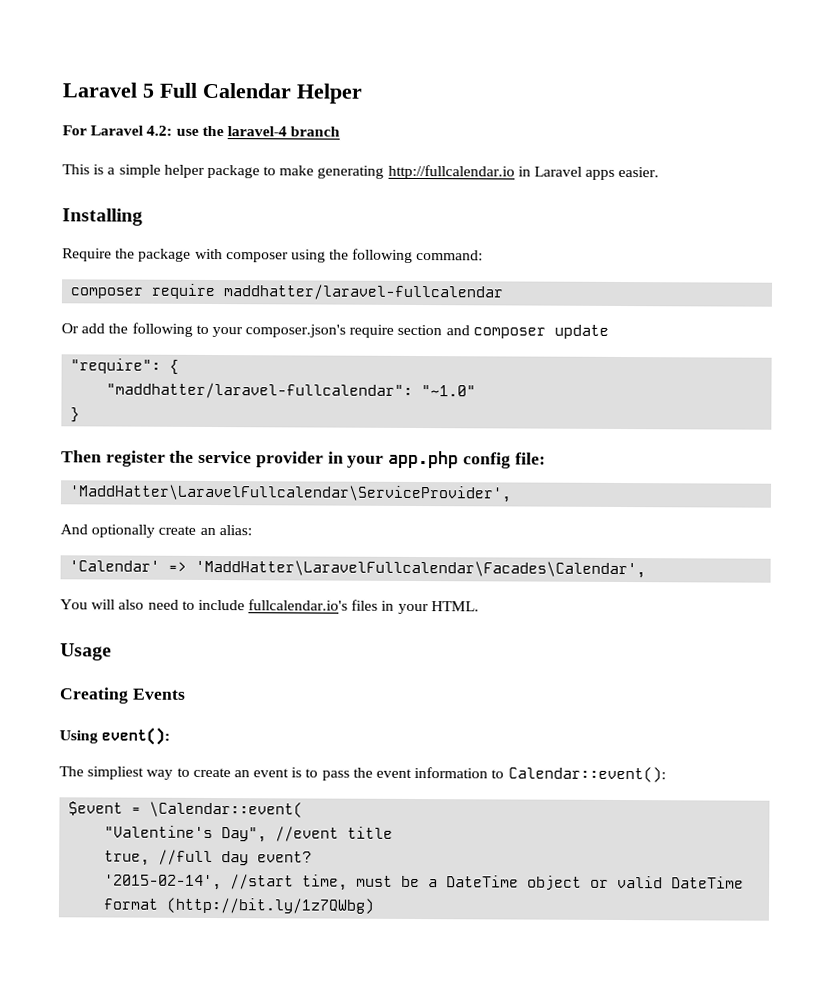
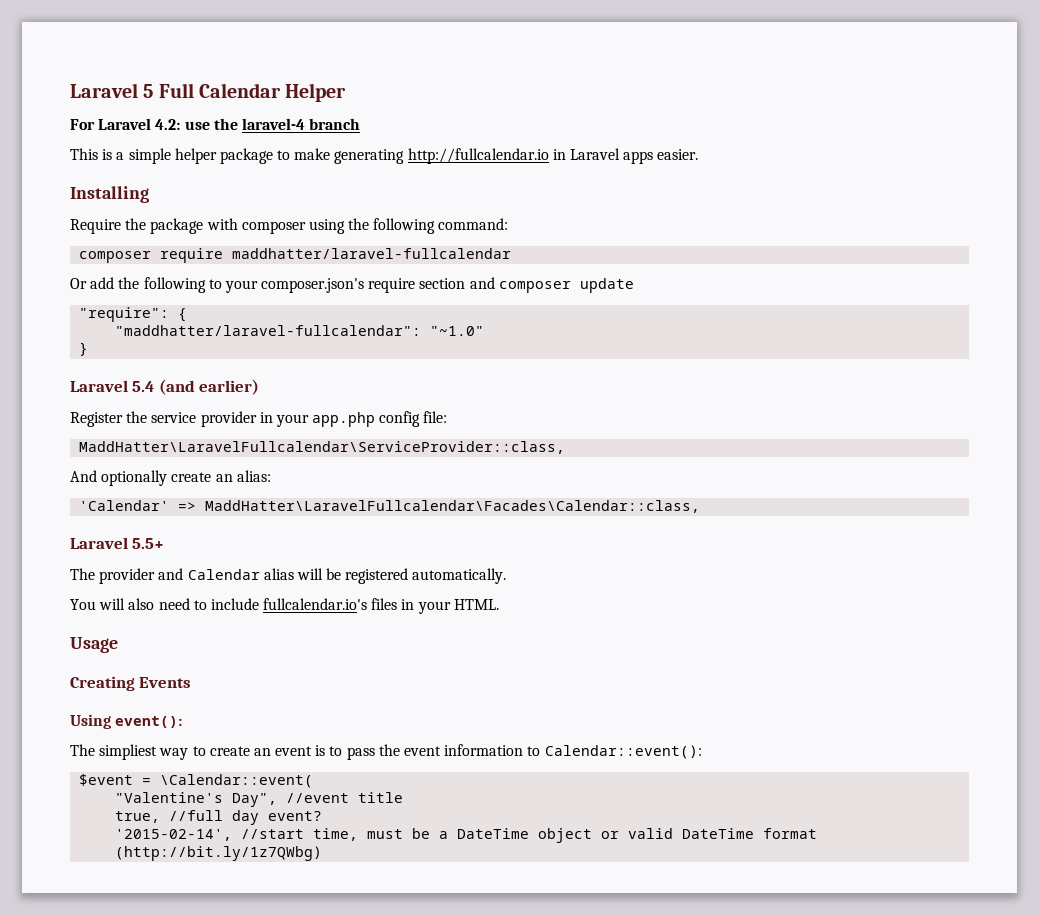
[61,450,166,467] Then register -> [70,379,260,395] [70,412,123,427] Laravel 5.4 (and earlier) // Register
[69,484,513,503] 'MaddHatter\LaravelFullcalendar\ServiceProvider', -> [79,441,566,454] MaddHatter\LaravelFullcalendar\ServiceProvider::class,
[195,559,647,579] 'MaddHatter\LaravelFullcalendar\Facades\Calendar', -> [205,500,701,513] [70,537,165,549] [70,568,507,584] MaddHatter\LaravelFullcalendar\Facades\Calendar::class, // Laravel 5.5+ // The provider and Calendar alias will be registered automatically.

